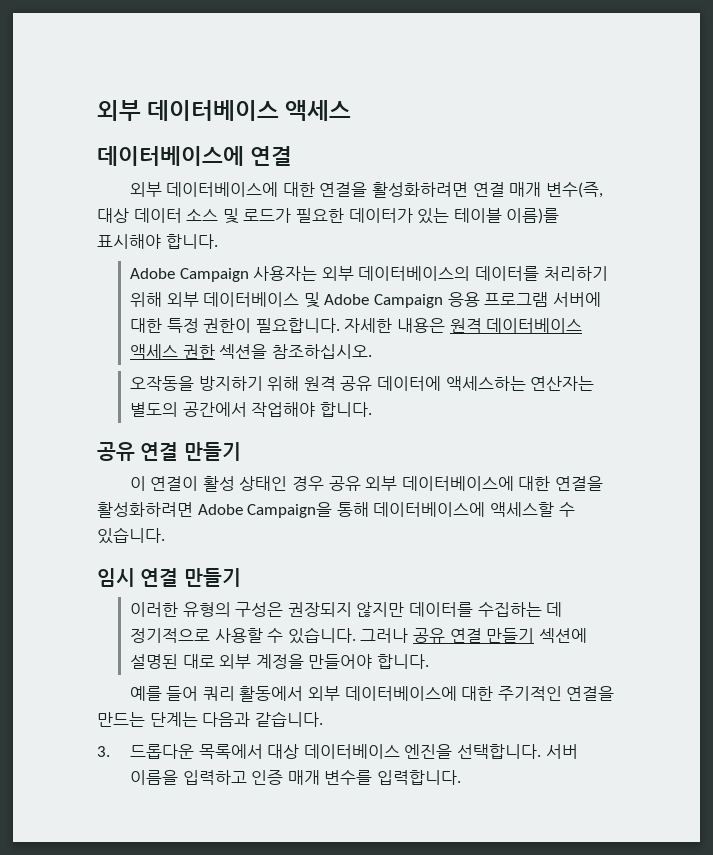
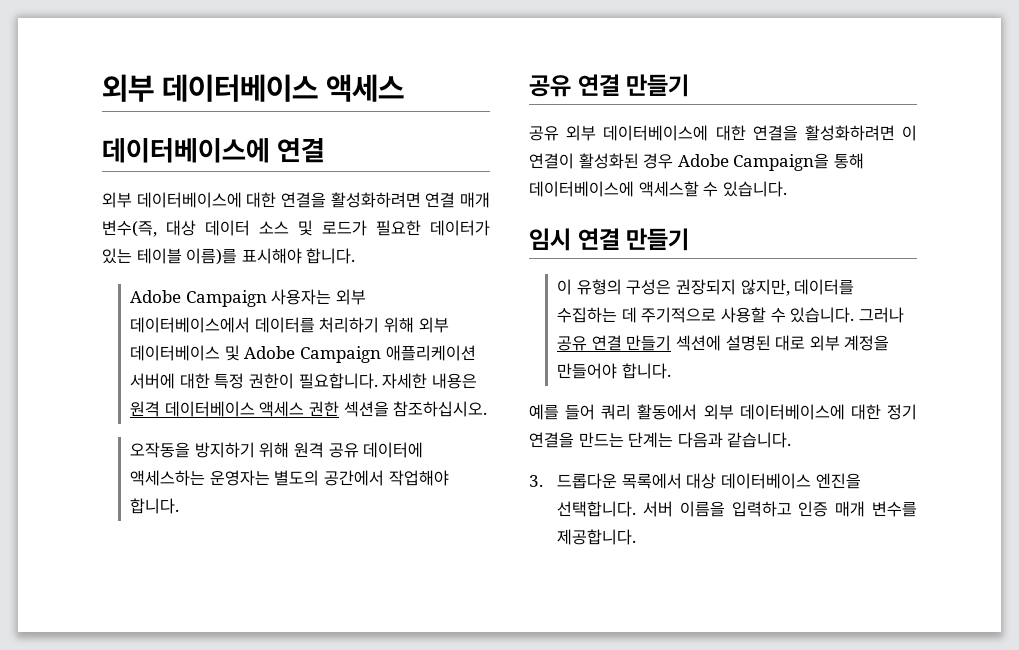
[358,266,471,281] 데이터베이스의 -> [130,317,251,333] 데이터베이스에서
[447,292,549,307] 응용 프로그램 -> [385,345,476,361] 애플리케이션
[530,376,595,391] 연산자는 -> [209,470,270,486] 운영자는
[129,476,325,492] 이 연결이 활성 상태인 경우 -> (690, 85) none
(193, 510) none -> [902,125,917,141] [529,153,674,169] 이 연결이 활성화된 경우
[130,602,179,617] 이러한 -> [557,279,573,295] 이
[356,602,405,617] 않지만 -> [740,279,790,296] 않지만,
[130,628,211,643] 정기적으로 -> [641,307,717,323] 주기적으로
[497,686,562,701] 주기적인 -> [887,404,917,420] 정기
[376,770,461,785] 입력합니다. -> [557,529,637,545] 제공합니다.

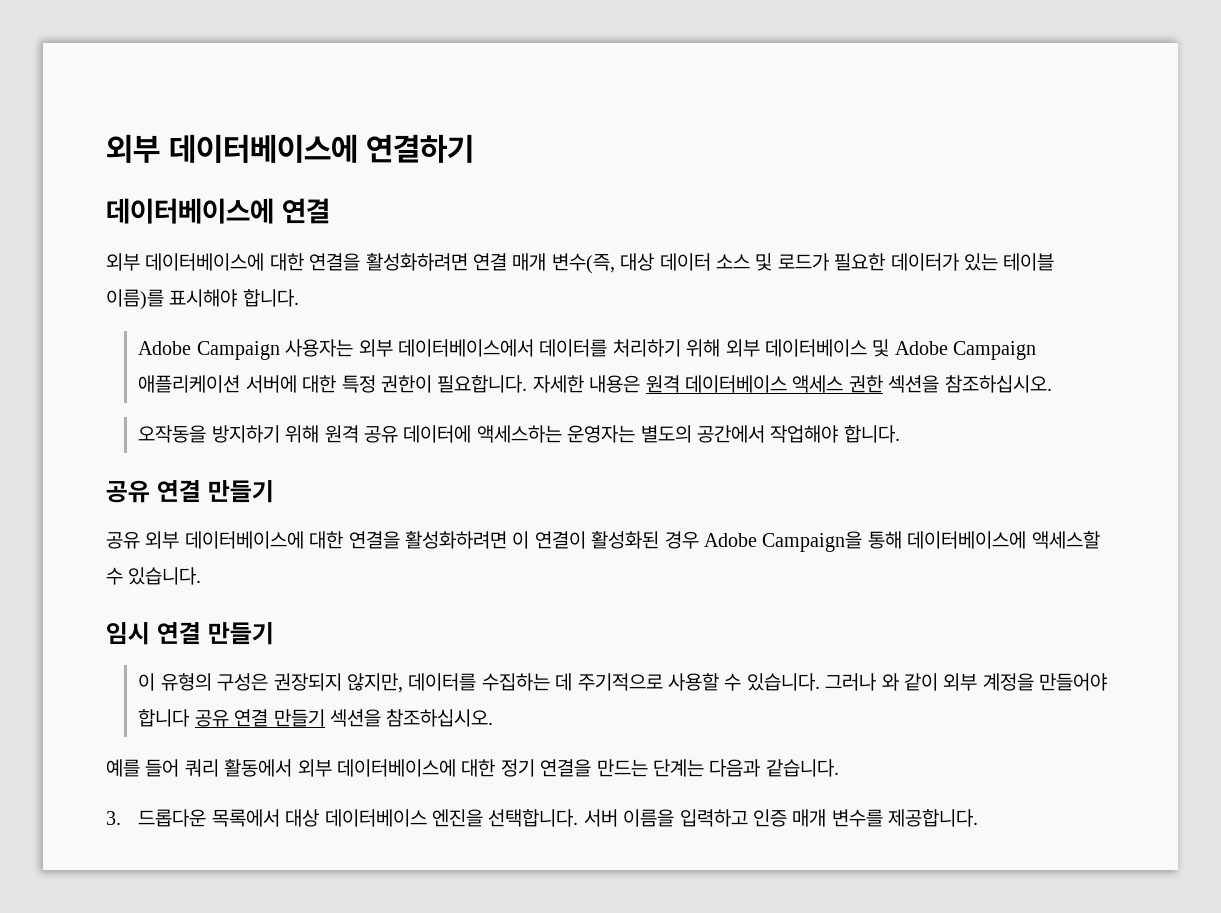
[102,74,405,102] 외부 데이터베이스 액세스 -> [106,134,475,163] 외부 데이터베이스에 연결하기
[557,335,890,351] [557,363,671,379] 공유 연결 만들기 섹션에 설명된 대로 외부 계정을 만들어야 합니다. -> [881,673,1108,691] [138,709,494,727] 와 같이 외부 계정을 만들어야 합니다 공유 연결 만들기 섹션을 참조하십시오.

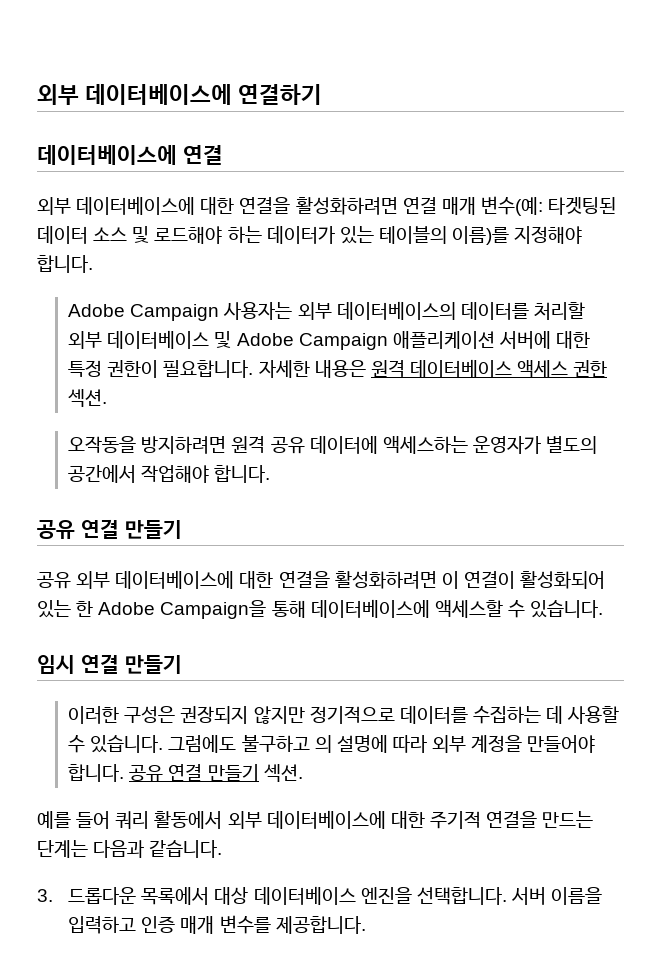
[551,253,655,274] 변수(즉, 대상 -> [480,196,617,216] 변수(예: 타겟팅된
[777,253,1055,271] [106,289,238,310] 로드가 필요한 데이터가 있는 테이블 이름)를 표시해야 -> [154,226,583,245] 로드해야 하는 데이터가 있는 테이블의 이름)를 지정해야
[397,339,721,357] 데이터베이스에서 데이터를 처리하기 위해 -> [336,301,585,320] 데이터베이스의 데이터를 처리할
[888,375,1052,393] 섹션을 참조하십시오. -> [68,389,108,407] 섹션.
[211,425,320,443] 방지하기 위해 -> [141,436,227,454] 방지하려면
[567,425,636,443] 운영자는 -> [472,436,541,454] 운영자가
[591,531,699,549] 활성화된 경우 -> [520,571,606,589] [37,600,94,618] 활성화되어 있는 한
[138,673,403,693] 이 유형의 구성은 권장되지 않지만, -> [68,706,395,724] 이러한 구성은 권장되지 않지만 정기적으로
[577,673,663,691] 주기적으로 -> (564, 715) none
[825,673,938,691] 그러나 와 같이 -> [168,735,427,753] 그럼에도 불구하고 의 설명에 따라
[138,709,494,727] 합니다 공유 연결 만들기 섹션을 참조하십시오. -> [68,764,303,782] 합니다. 공유 연결 만들기 섹션.
[500,759,535,777] 정기 -> [429,811,481,829] 주기적

